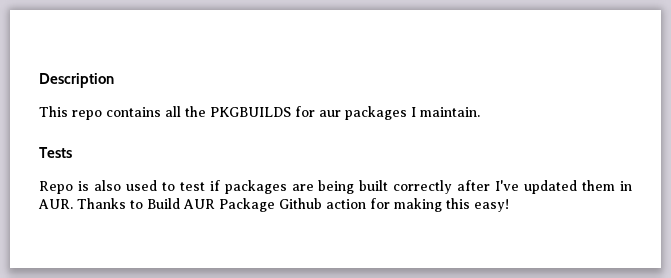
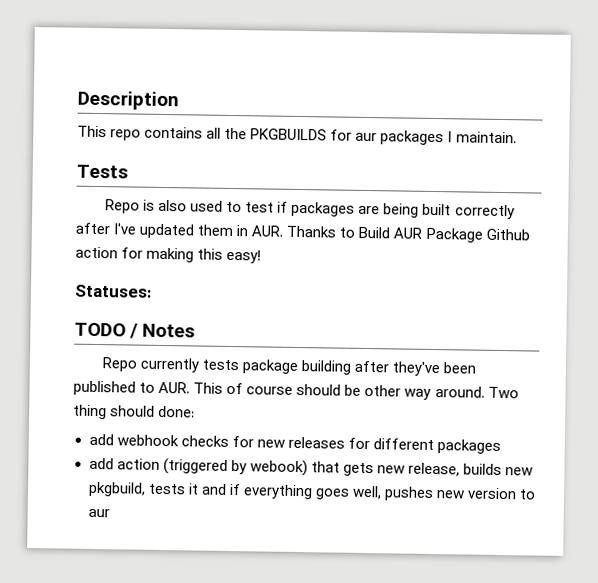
(509, 205) none -> [74,284,153,298] [74,322,196,339] [101,357,477,377] [73,380,519,400] [73,404,196,420] [88,433,501,455] [88,457,533,477] [87,481,537,502] [87,508,110,518] // Statuses: // TODO / Notes // Repo currently tests package building after they've been published to AUR. This of course should be other way around. Two thing should done: // add webhook checks for new releases for different packages // add action (triggered by webook) that gets new release, builds new pkgbuild, tests it and if everything goes well, pushes new version to aur

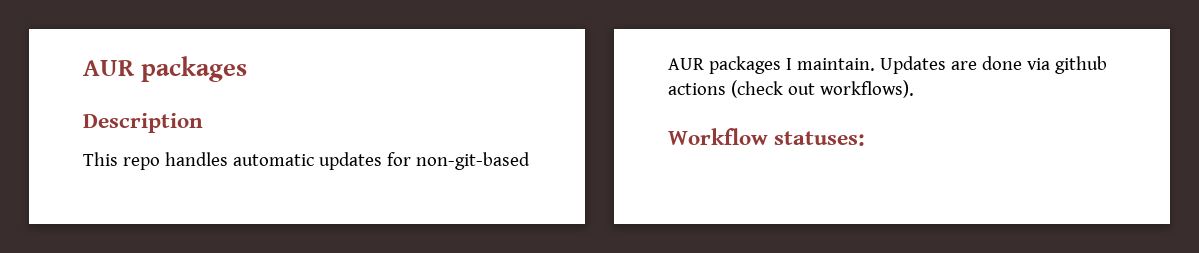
(77, 100) none -> [83,56,248,82] AUR packages //
[144,126,517,146] [76,164,128,179] [104,199,515,220] [75,222,530,243] [75,246,262,264] [74,284,153,298] [74,322,196,339] [101,357,477,377] [73,380,519,400] [73,404,196,420] [88,433,501,455] [88,457,533,477] [87,481,537,502] [87,508,110,518] contains all the PKGBUILDS for aur packages I maintain. // Tests // Repo is also used to test if packages are being built correctly after I've updated them in AUR. Thanks to Build AUR Package Github action for making this easy! // Statuses: // TODO / Notes // Repo currently tests package building after they've been published to AUR. This of course should be other way around. Two thing should done: // add webhook checks for new releases for different packages // add action (triggered by webook) that gets new release, builds new pkgbuild, tests it and if everything goes well, pushes new version to aur -> [164,152,530,170] [668,56,1107,74] [668,80,914,98] [668,128,866,146] handles automatic updates for non-git-based AUR packages I maintain. Updates are done via github actions (check out workflows). // Workflow statuses:

